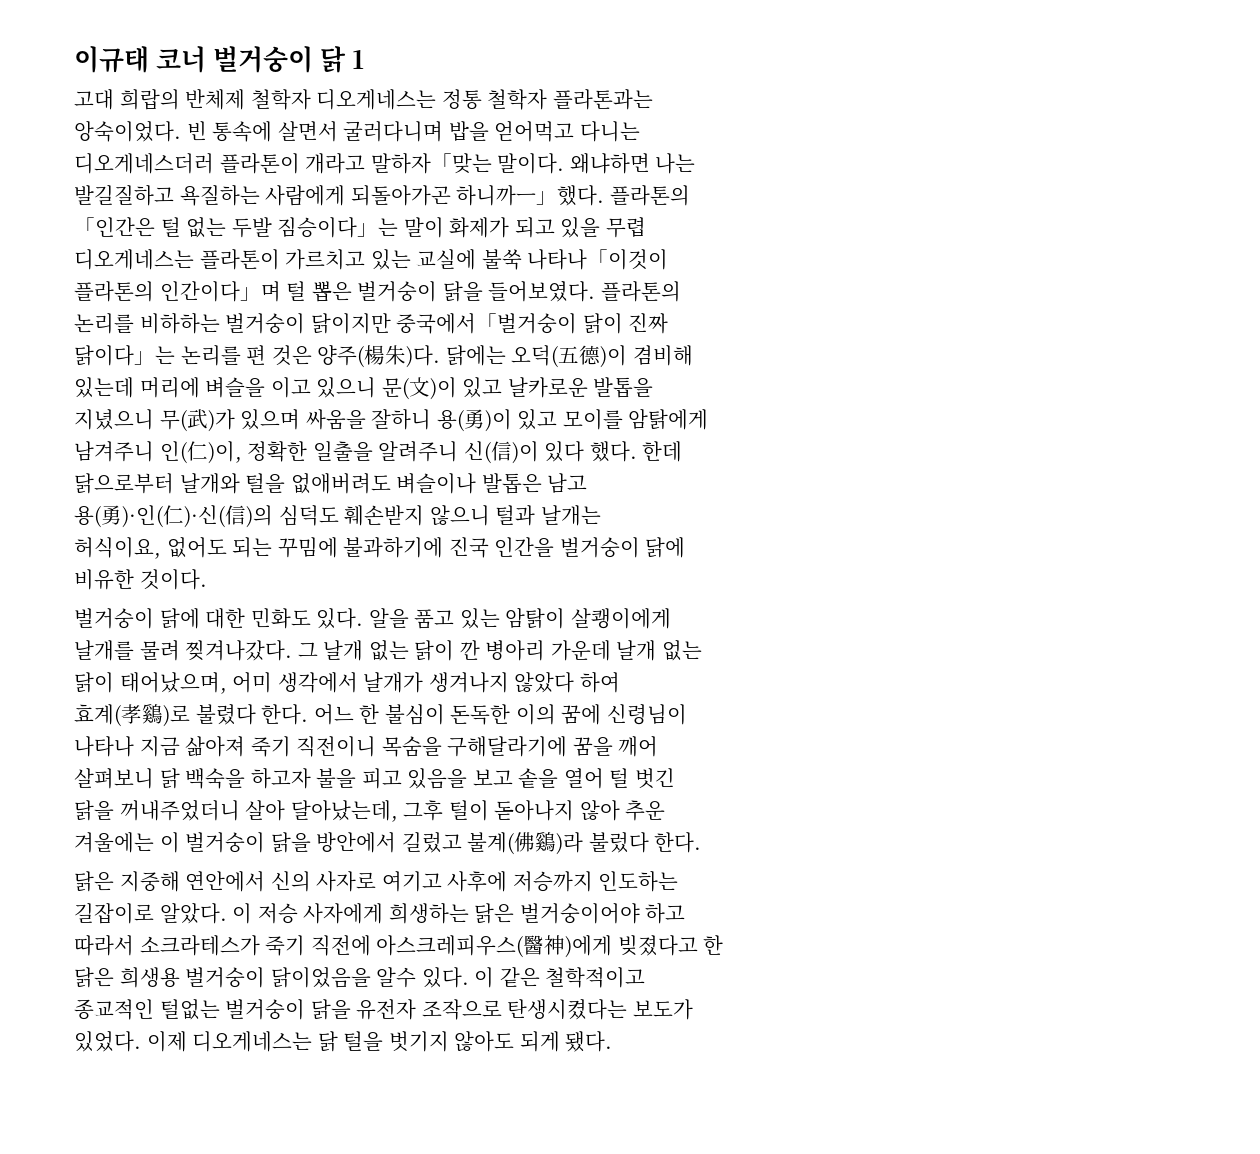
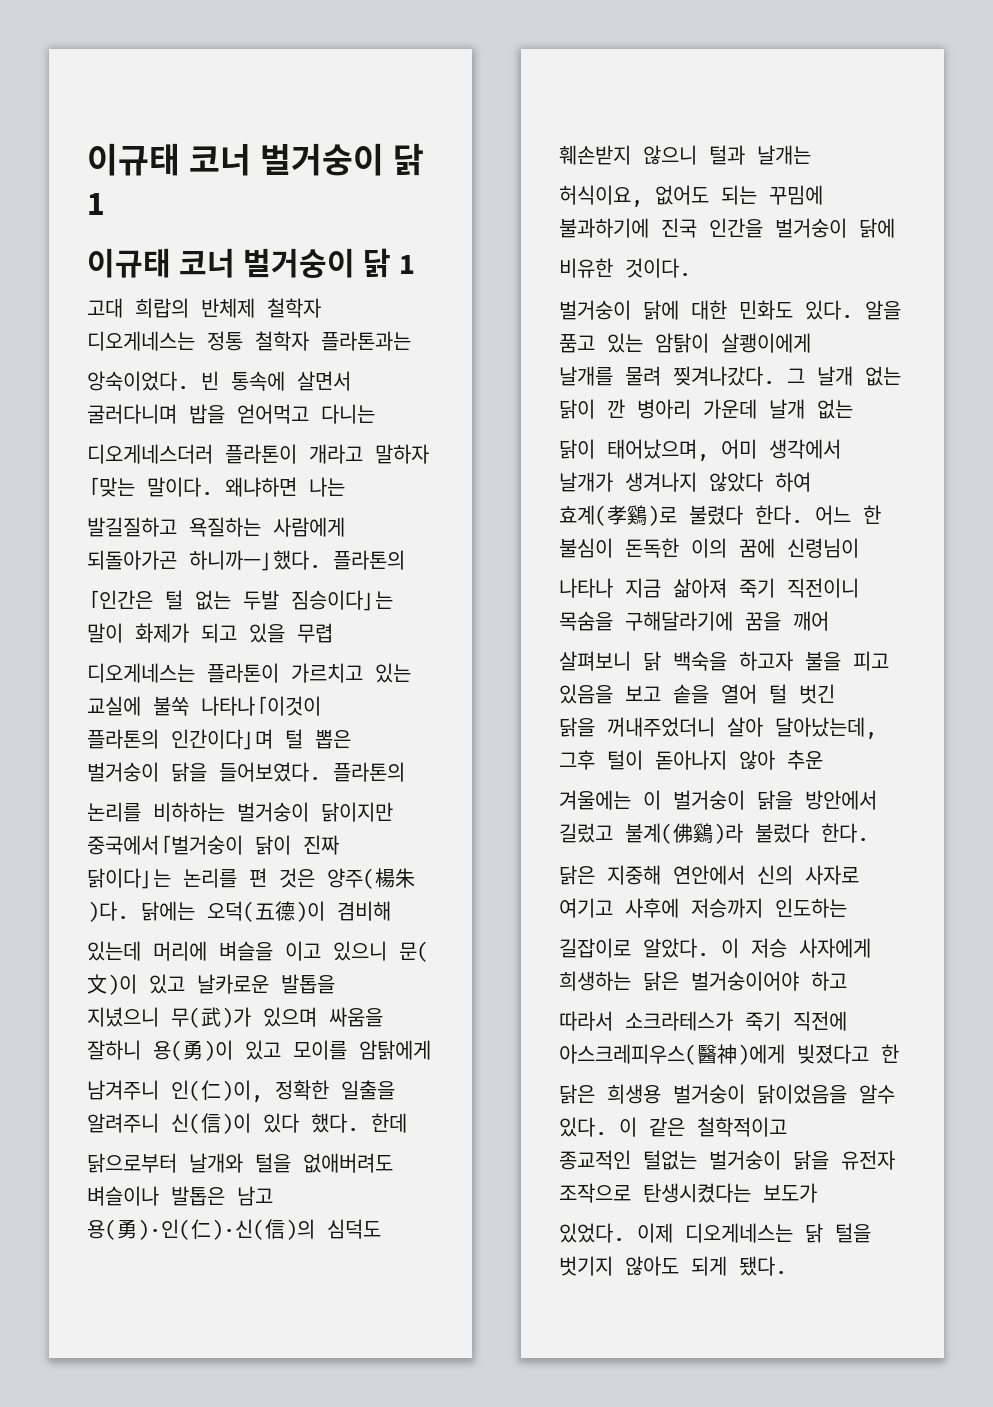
[74,46,365,73] 이규태 코너 벌거숭이 닭 1 -> [87,143,425,176] [87,193,105,215] [87,248,416,278] 이규태 코너 벌거숭이 닭 1 // 이규태 코너 벌거숭이 닭 1

